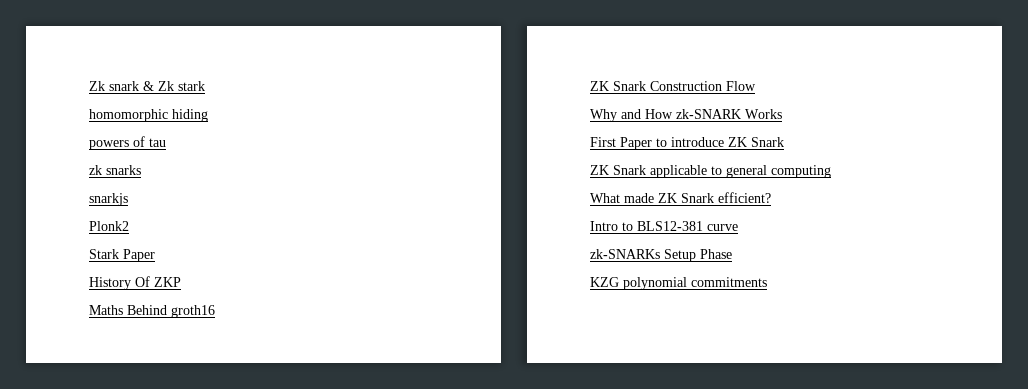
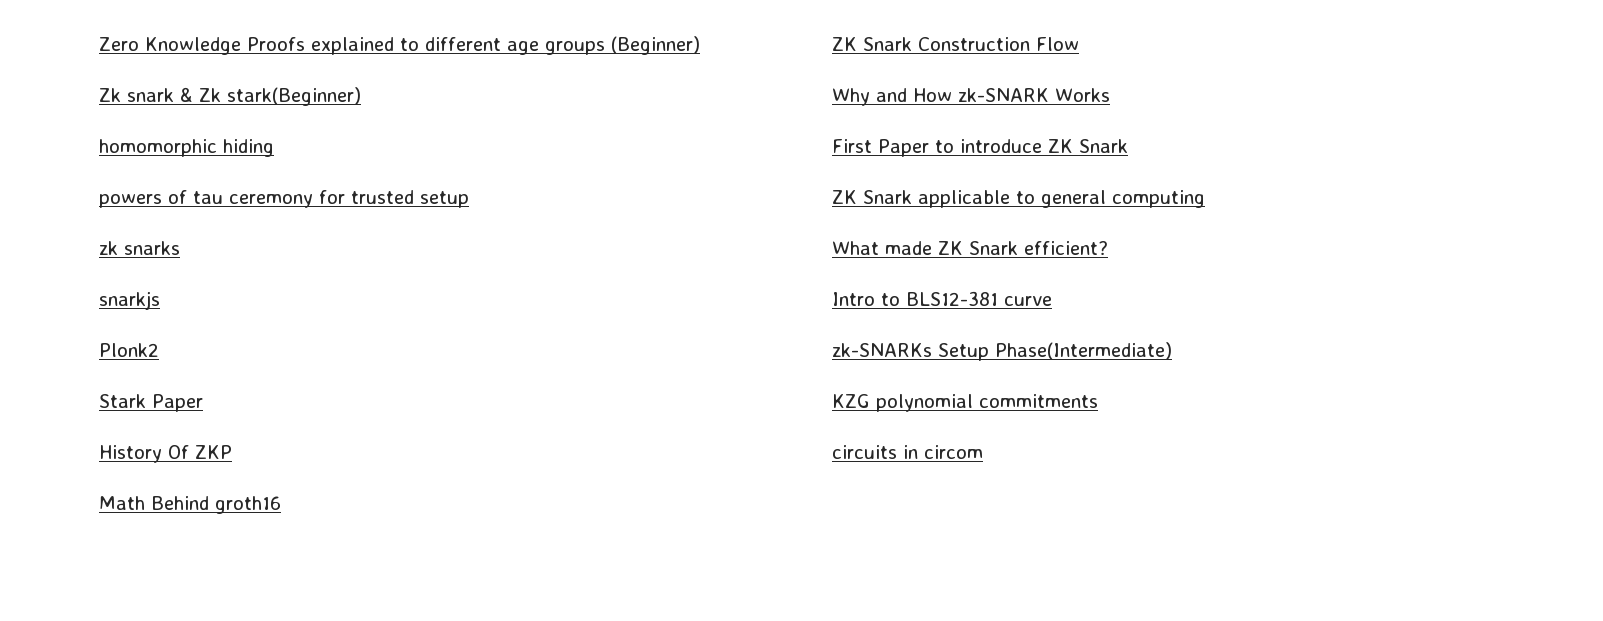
(89, 86) none -> [99,36,700,55] Zero Knowledge Proofs explained to different age groups (Beginner) //
[178,81,205,91] stark -> [227,87,361,106] stark(Beginner)
(166, 142) none -> [229,190,469,208] ceremony for trusted setup
[89,305,123,315] Maths -> [99,496,145,510] Math
[700,249,732,259] Phase -> [995,342,1172,360] Phase(Intermediate)
(767, 282) none -> [832,445,983,459] // circuits in circom

